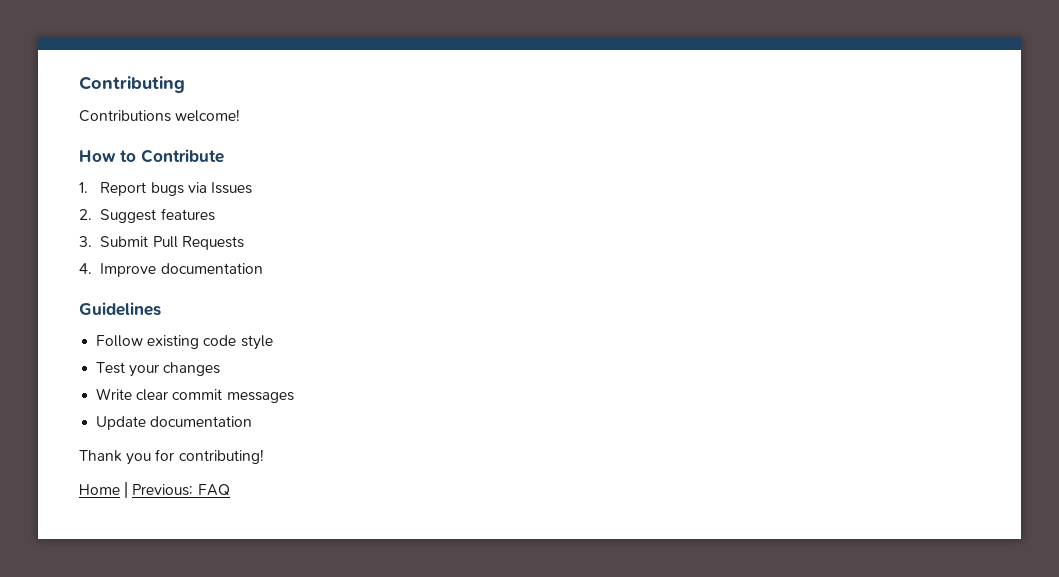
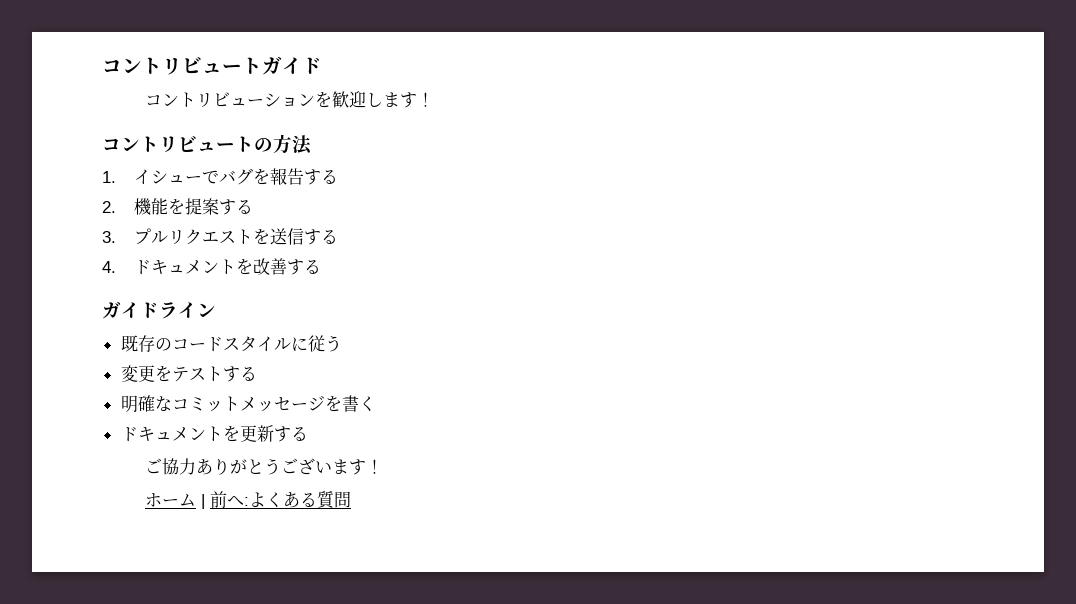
[79,76,185,93] [79,109,241,122] [79,149,224,163] [79,182,252,196] [79,208,215,223] [79,236,244,250] [79,263,263,277] [79,302,161,316] [96,335,273,350] [96,362,221,377] [96,388,294,403] [96,416,253,430] [79,449,264,465] [79,481,230,498] Contributing // Contributions welcome! // How to Contribute // 1. Report bugs via Issues // 2. Suggest features // 3. Submit Pull Requests // 4. Improve documentation // Guidelines // Follow existing code style // Test your changes // Write clear commit messages // Update documentation // Thank you for contributing! // Home | Previous: FAQ -> [102,56,322,75] [145,91,435,108] [102,134,312,155] [102,168,338,185] [102,198,253,215] [102,228,338,245] [102,258,321,275] [102,301,216,319] [120,335,342,352] [120,365,257,382] [120,395,376,413] [120,425,308,442] [145,458,384,475] [145,491,352,509] コントリビュートガイド // コントリビューションを歓迎します！ // コントリビュートの方法 // 1.イシューでバグを報告する // 2.機能を提案する // 3.プルリクエストを送信する // 4.ドキュメントを改善する // ガイドライン // 既存のコードスタイルに従う // 変更をテストする // 明確なコミットメッセージを書く // ドキュメントを更新する // ご協力ありがとうございます！ // ホーム | 前へ:よくある質問

